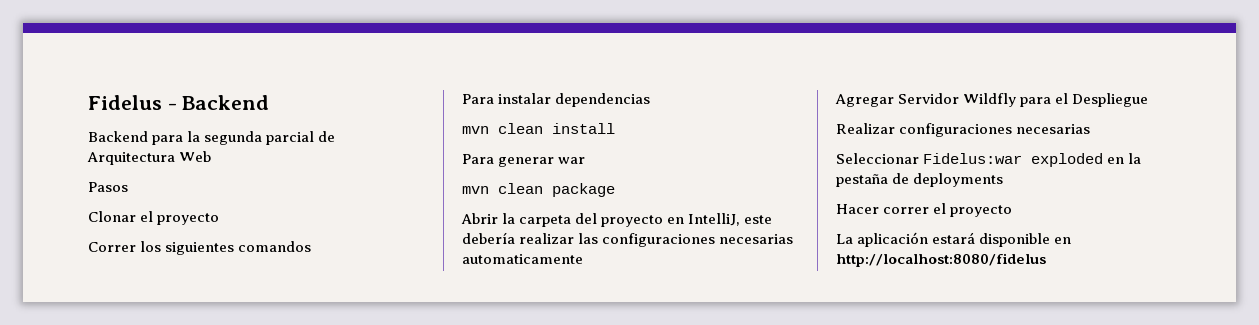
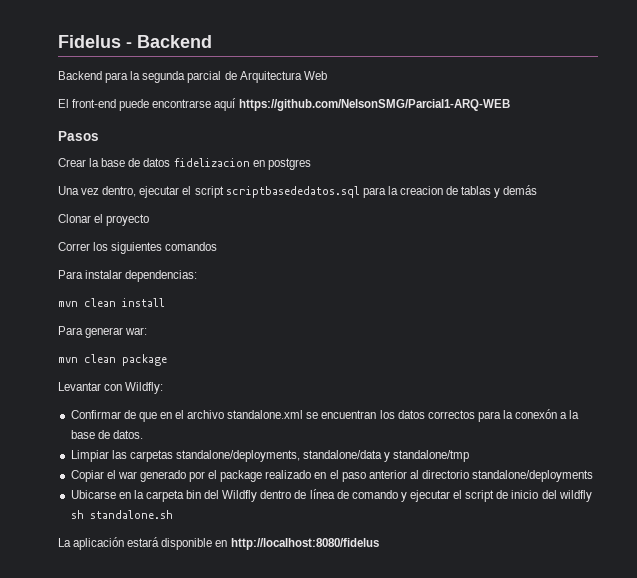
[88,182,128,192] Pasos -> [58,98,510,111] [58,131,99,141] [58,158,311,170] [58,185,538,198] El front-end puede encontrarse aquí https://github.com/NelsonSMG/Parcial1-ARQ-WEB // Pasos // Crear la base de datos fidelizacion en postgres // Una vez dentro, ejecutar el script scriptbasededatos.sql para la creacion de tablas y demás
[555,93,651,107] dependencias -> [125,270,198,282] dependencias:
[558,157,586,164] war -> [125,327,148,335] war:
[461,213,773,227] [462,232,794,247] [462,254,583,264] [835,93,1149,107] [836,123,1091,137] [836,153,1142,167] [836,173,1004,187] [836,203,1013,217] Abrir la carpeta del proyecto en IntelliJ, este debería realizar las configuraciones necesarias automaticamente // Agregar Servidor Wildfly para el Despliegue // Realizar configuraciones necesarias // Seleccionar Fidelus:war exploded en la pestaña de deployments // Hacer correr el proyecto -> [58,382,164,394] [70,409,580,422] [70,430,143,439] [70,450,470,462] [70,470,594,482] [70,489,592,502] [70,510,173,519] Levantar con Wildfly: // Confirmar de que en el archivo standalone.xml se encuentran los datos correctos para la conexón a la base de datos. // Limpiar las carpetas standalone/deployments, standalone/data y standalone/tmp // Copiar el war generado por el package realizado en el paso anterior al directorio standalone/deployments // Ubicarse en la carpeta bin del Wildfly dentro de línea de comando y ejecutar el script de inicio del wildfly sh standalone.sh

